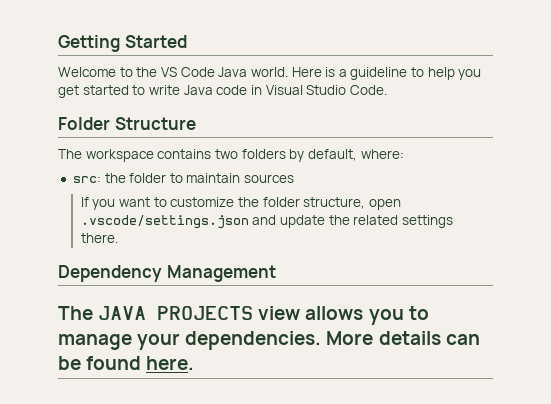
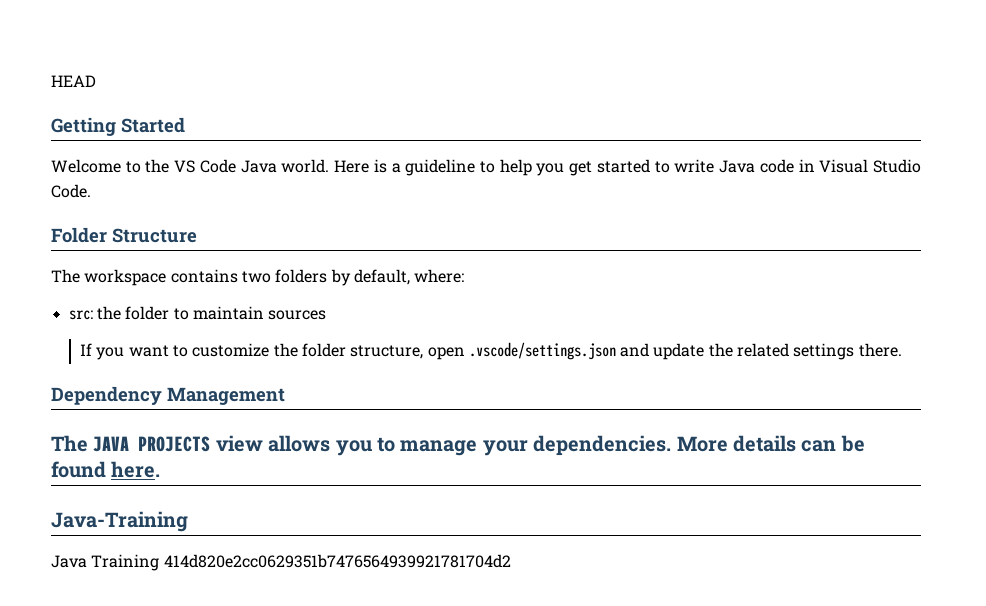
(58, 43) none -> [51,75,96,87] HEAD //
(195, 363) none -> [51,511,188,532] [51,554,511,571] // Java-Training // Java Training 414d820e2cc0629351b7476564939921781704d2

